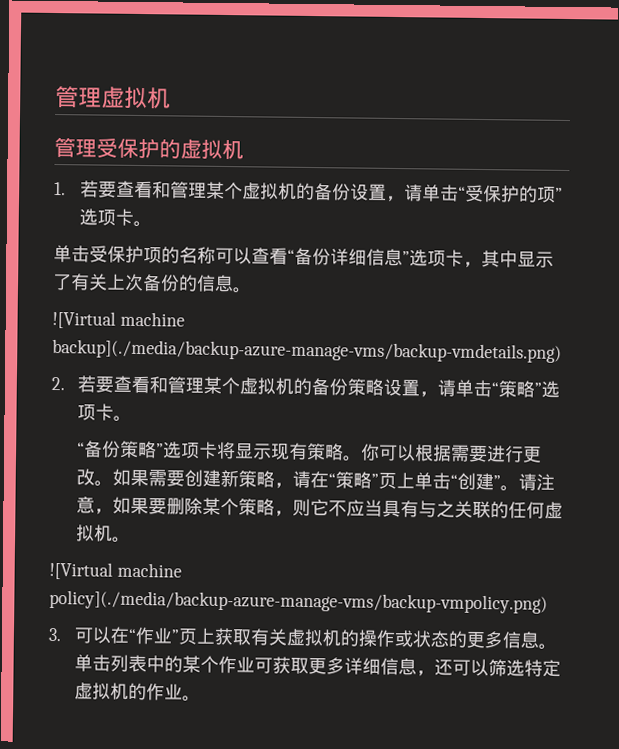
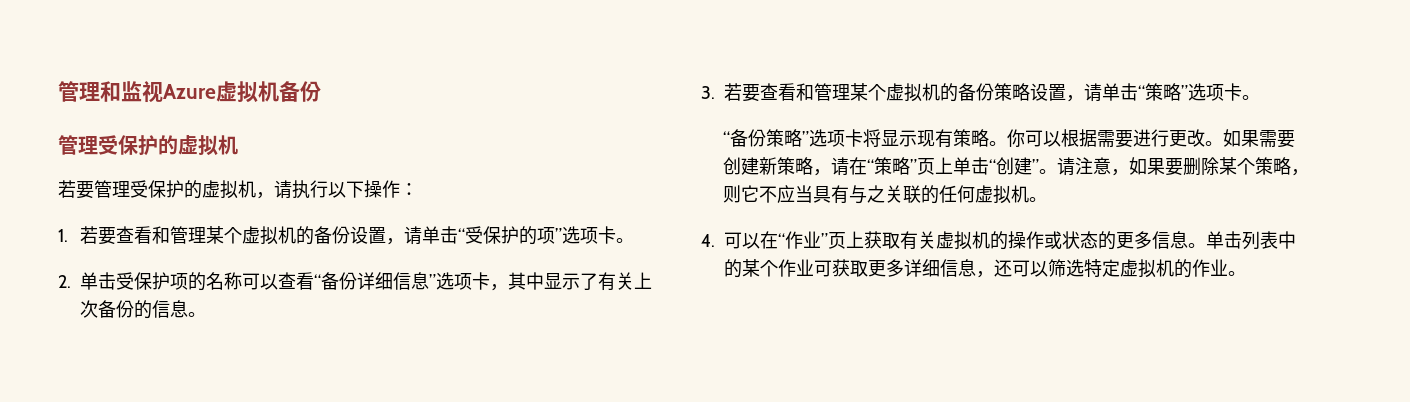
[55,86,171,110] [54,137,244,160] 管理虚拟机 // 管理受保护的虚拟机 -> [58,81,321,103] [58,135,238,156] [58,180,418,199] 管理和监视Azure虚拟机备份 // 管理受保护的虚拟机 // 若要管理受保护的虚拟机，请执行以下操作：
(153, 224) none -> [58,275,71,288] 2.
[52,310,185,329] [52,338,562,363] [51,376,65,391] ![Virtual machine backup](./media/backup-azure-manage-vms/backup-vmdetails.png) // 2. -> [701,86,715,99] 3.
[49,561,182,580] [49,589,548,614] [48,627,62,642] ![Virtual machine policy](./media/backup-azure-manage-vms/backup-vmpolicy.png) // 3. -> [701,234,715,247] 4.

